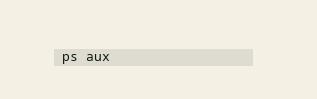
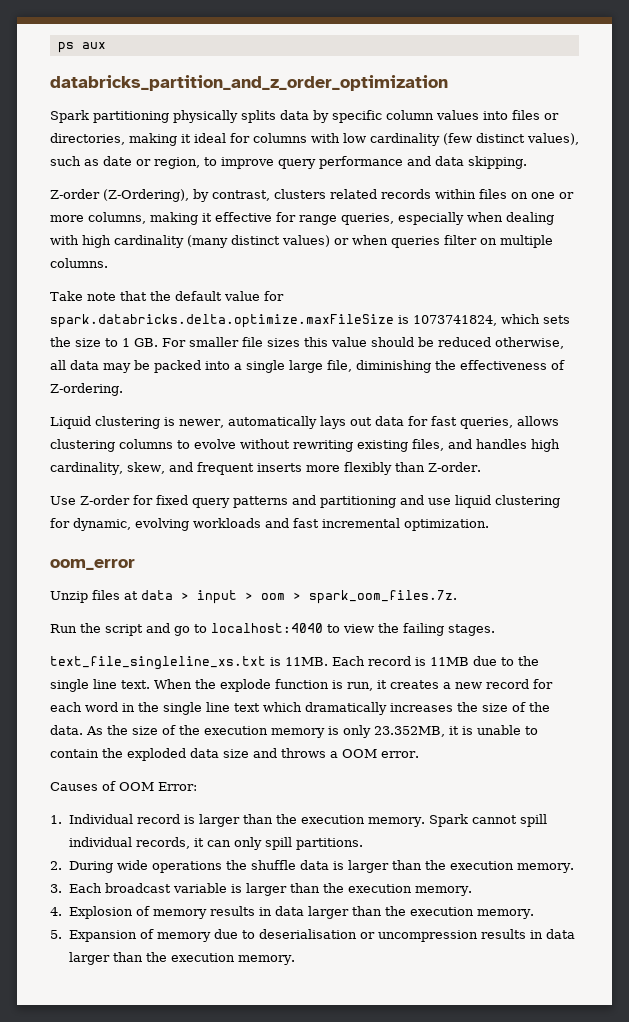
(110, 57) none -> [50,75,448,91] [50,110,559,123] [50,133,579,146] [50,156,527,169] [50,189,574,202] [50,212,554,225] [50,235,553,248] [50,258,108,268] [50,291,284,301] [50,314,570,328] [50,337,564,349] [50,360,565,373] [50,383,123,396] [50,416,559,429] [50,439,560,452] [50,462,481,475] [50,495,560,508] [50,518,489,531] [50,559,135,570] [50,590,457,604] [50,623,495,636] [50,656,539,670] [50,679,553,692] [50,702,550,715] [50,725,538,738] [50,748,419,761] [50,781,197,791] [50,814,547,827] [68,837,363,850] [50,860,574,873] [50,883,472,896] [50,906,534,919] [50,929,575,942] [68,952,295,965] // databricks_partition_and_z_order_optimization // Spark partitioning physically splits data by specific column values into files or directories, making it ideal for columns with low cardinality (few distinct values), such as date or region, to improve query performance and data skipping. // Z-order (Z-Ordering), by contrast, clusters related records within files on one or more columns, making it effective for range queries, especially when dealing with high cardinality (many distinct values) or when queries filter on multiple columns. // Take note that the default value for spark.databricks.delta.optimize.maxFileSize is 1073741824, which sets the size to 1 GB. For smaller file sizes this value should be reduced otherwise, all data may be packed into a single large file, diminishing the effectiveness of Z-ordering. // Liquid clustering is newer, automatically lays out data for fast queries, allows clustering columns to evolve without rewriting existing files, and handles high cardinality, skew, and frequent inserts more flexibly than Z-order. // Use Z-order for fixed query patterns and partitioning and use liquid clustering for dynamic, evolving workloads and fast incremental optimization. // oom_error // Unzip files at data > input > oom > spark_oom_files.7z. // Run the script and go to localhost:4040 to view the failing stages. // text_file_singleline_xs.txt is 11MB. Each record is 11MB due to the single line text. When the explode function is run, it creates a new record for each word in the single line text which dramatically increases the size of the data. As the size of the execution memory is only 23.352MB, it is unable to contain the exploded data size and throws a OOM error. // Causes of OOM Error: // 1. Individual record is larger than the execution memory. Spark cannot spill individual records, it can only spill partitions. // 2. During wide operations the shuffle data is larger than the execution memory. // 3. Each broadcast variable is larger than the execution memory. // 4. Explosion of memory results in data larger than the execution memory. // 5. Expansion of memory due to deserialisation or uncompression results in data larger than the execution memory.

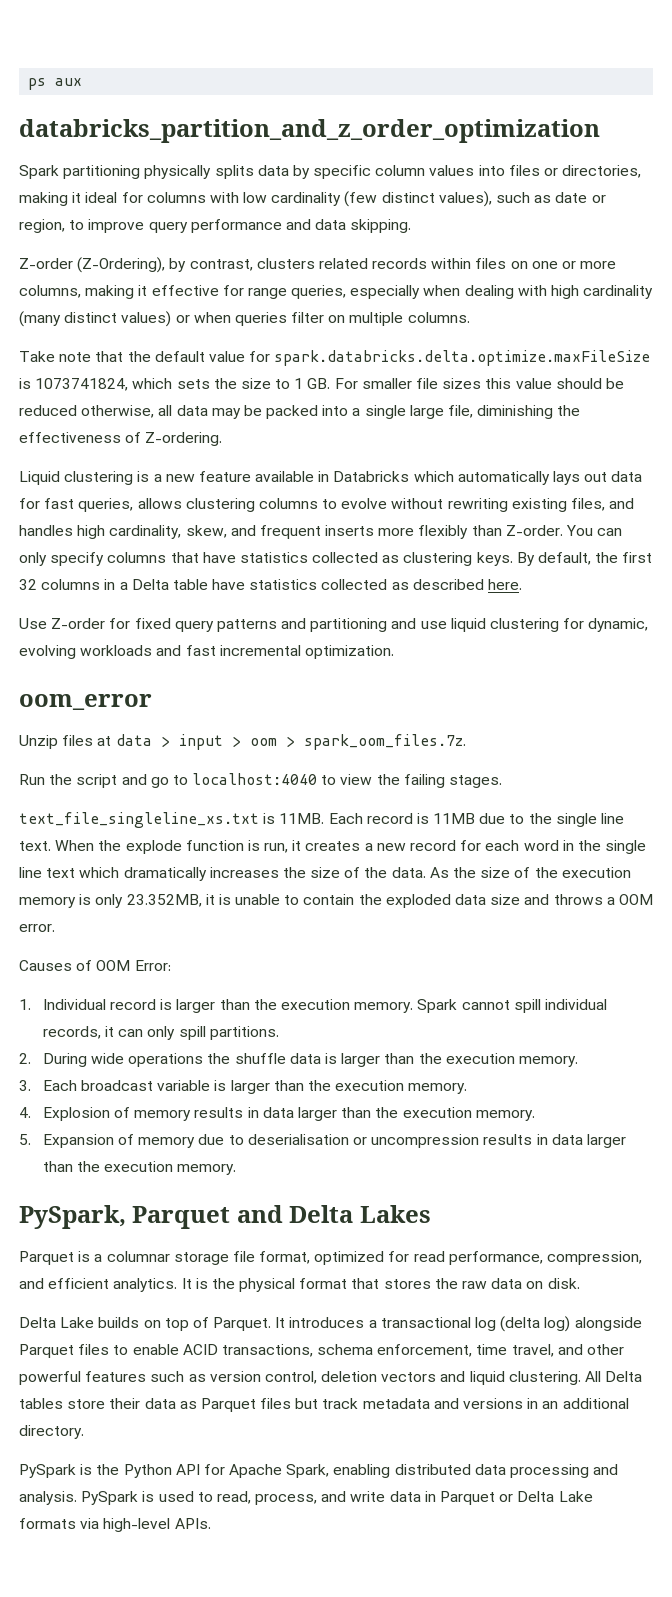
[179,419,224,428] newer, -> [153,471,454,482] a new feature available in Databricks which
(481, 467) none -> [566,525,623,536] [19,552,653,566] [19,579,523,590] You can only specify columns that have statistics collected as clustering keys. By default, the first 32 columns in a Delta table have statistics collected as described here.
(295, 960) none -> [19,1205,431,1229] [19,1251,643,1265] [19,1278,580,1292] [19,1316,642,1332] [19,1344,625,1358] [19,1371,643,1385] [19,1398,629,1412] [19,1425,84,1439] [19,1464,619,1478] [19,1491,593,1505] [19,1518,211,1532] // PySpark, Parquet and Delta Lakes // Parquet is a columnar storage file format, optimized for read performance, compression, and efficient analytics. It is the physical format that stores the raw data on disk. // Delta Lake builds on top of Parquet. It introduces a transactional log (delta log) alongside Parquet files to enable ACID transactions, schema enforcement, time travel, and other powerful features such as version control, deletion vectors and liquid clustering. All Delta tables store their data as Parquet files but track metadata and versions in an additional directory. // PySpark is the Python API for Apache Spark, enabling distributed data processing and analysis. PySpark is used to read, process, and write data in Parquet or Delta Lake formats via high-level APIs.

